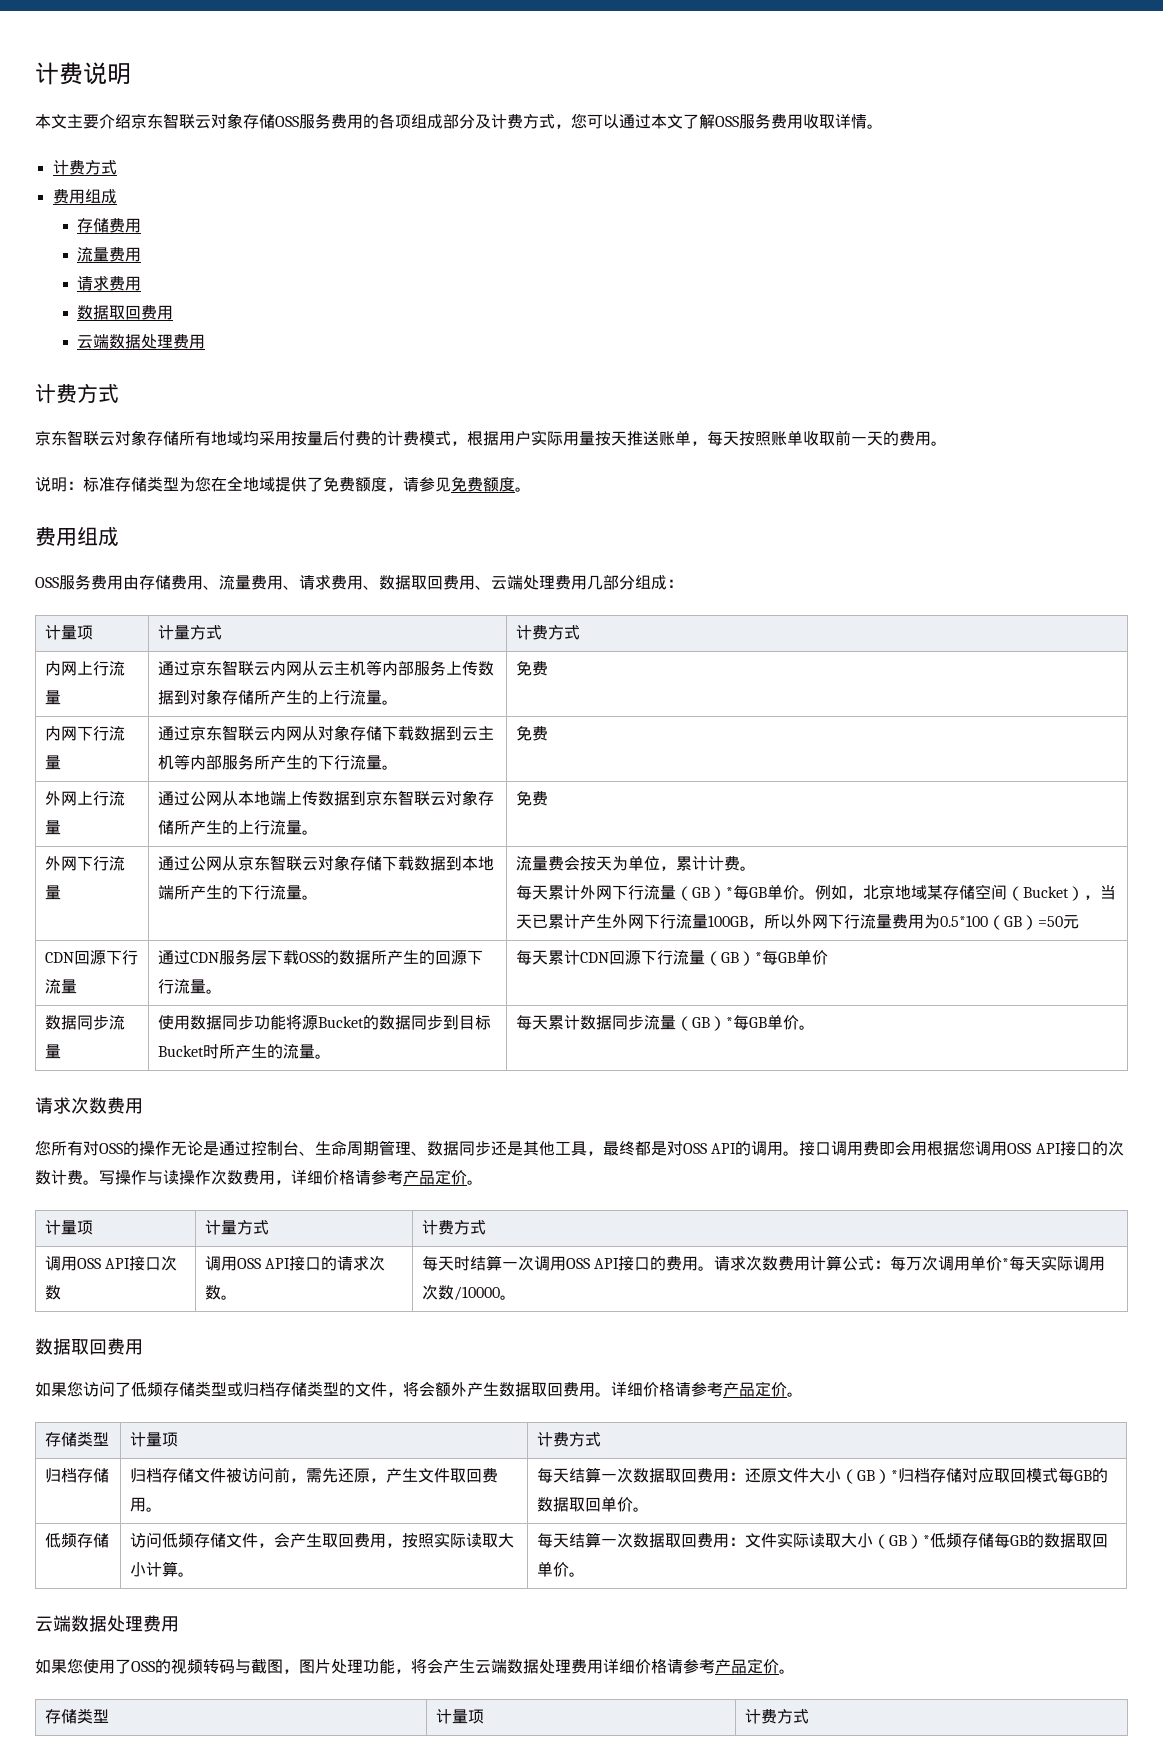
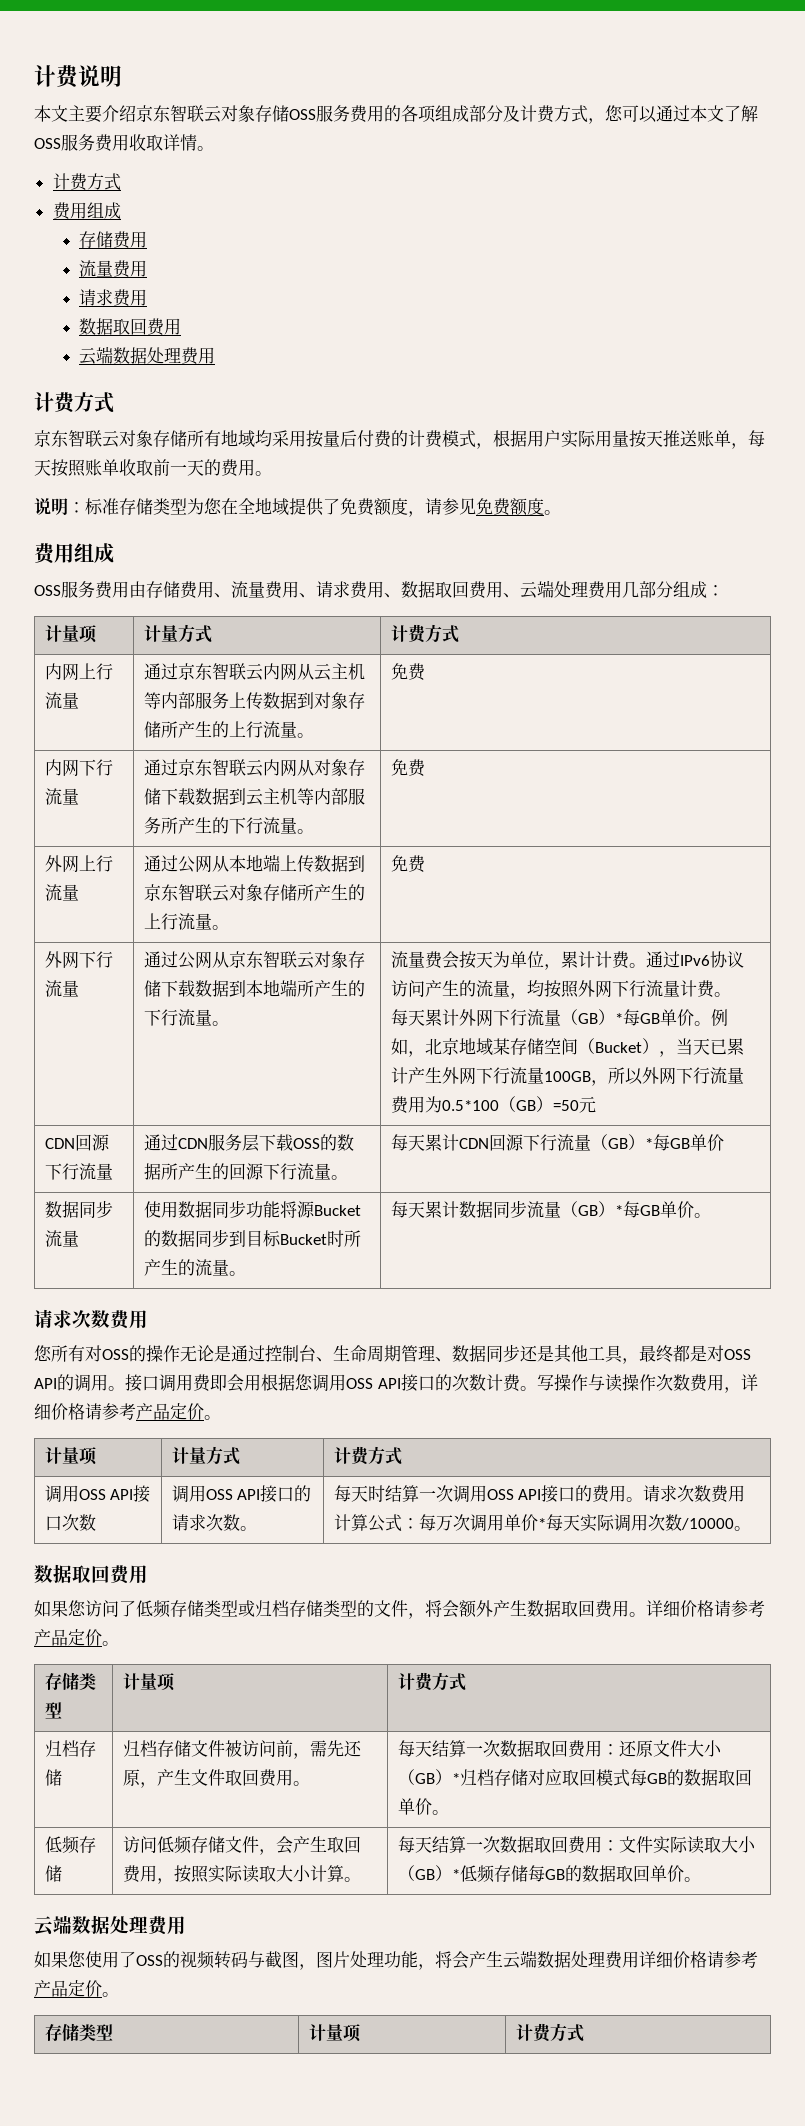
(756, 868) none -> [645,951,744,968] [390,980,731,999] 通过IPv6协议访问产生的流量，均按照外网下行流量计费。

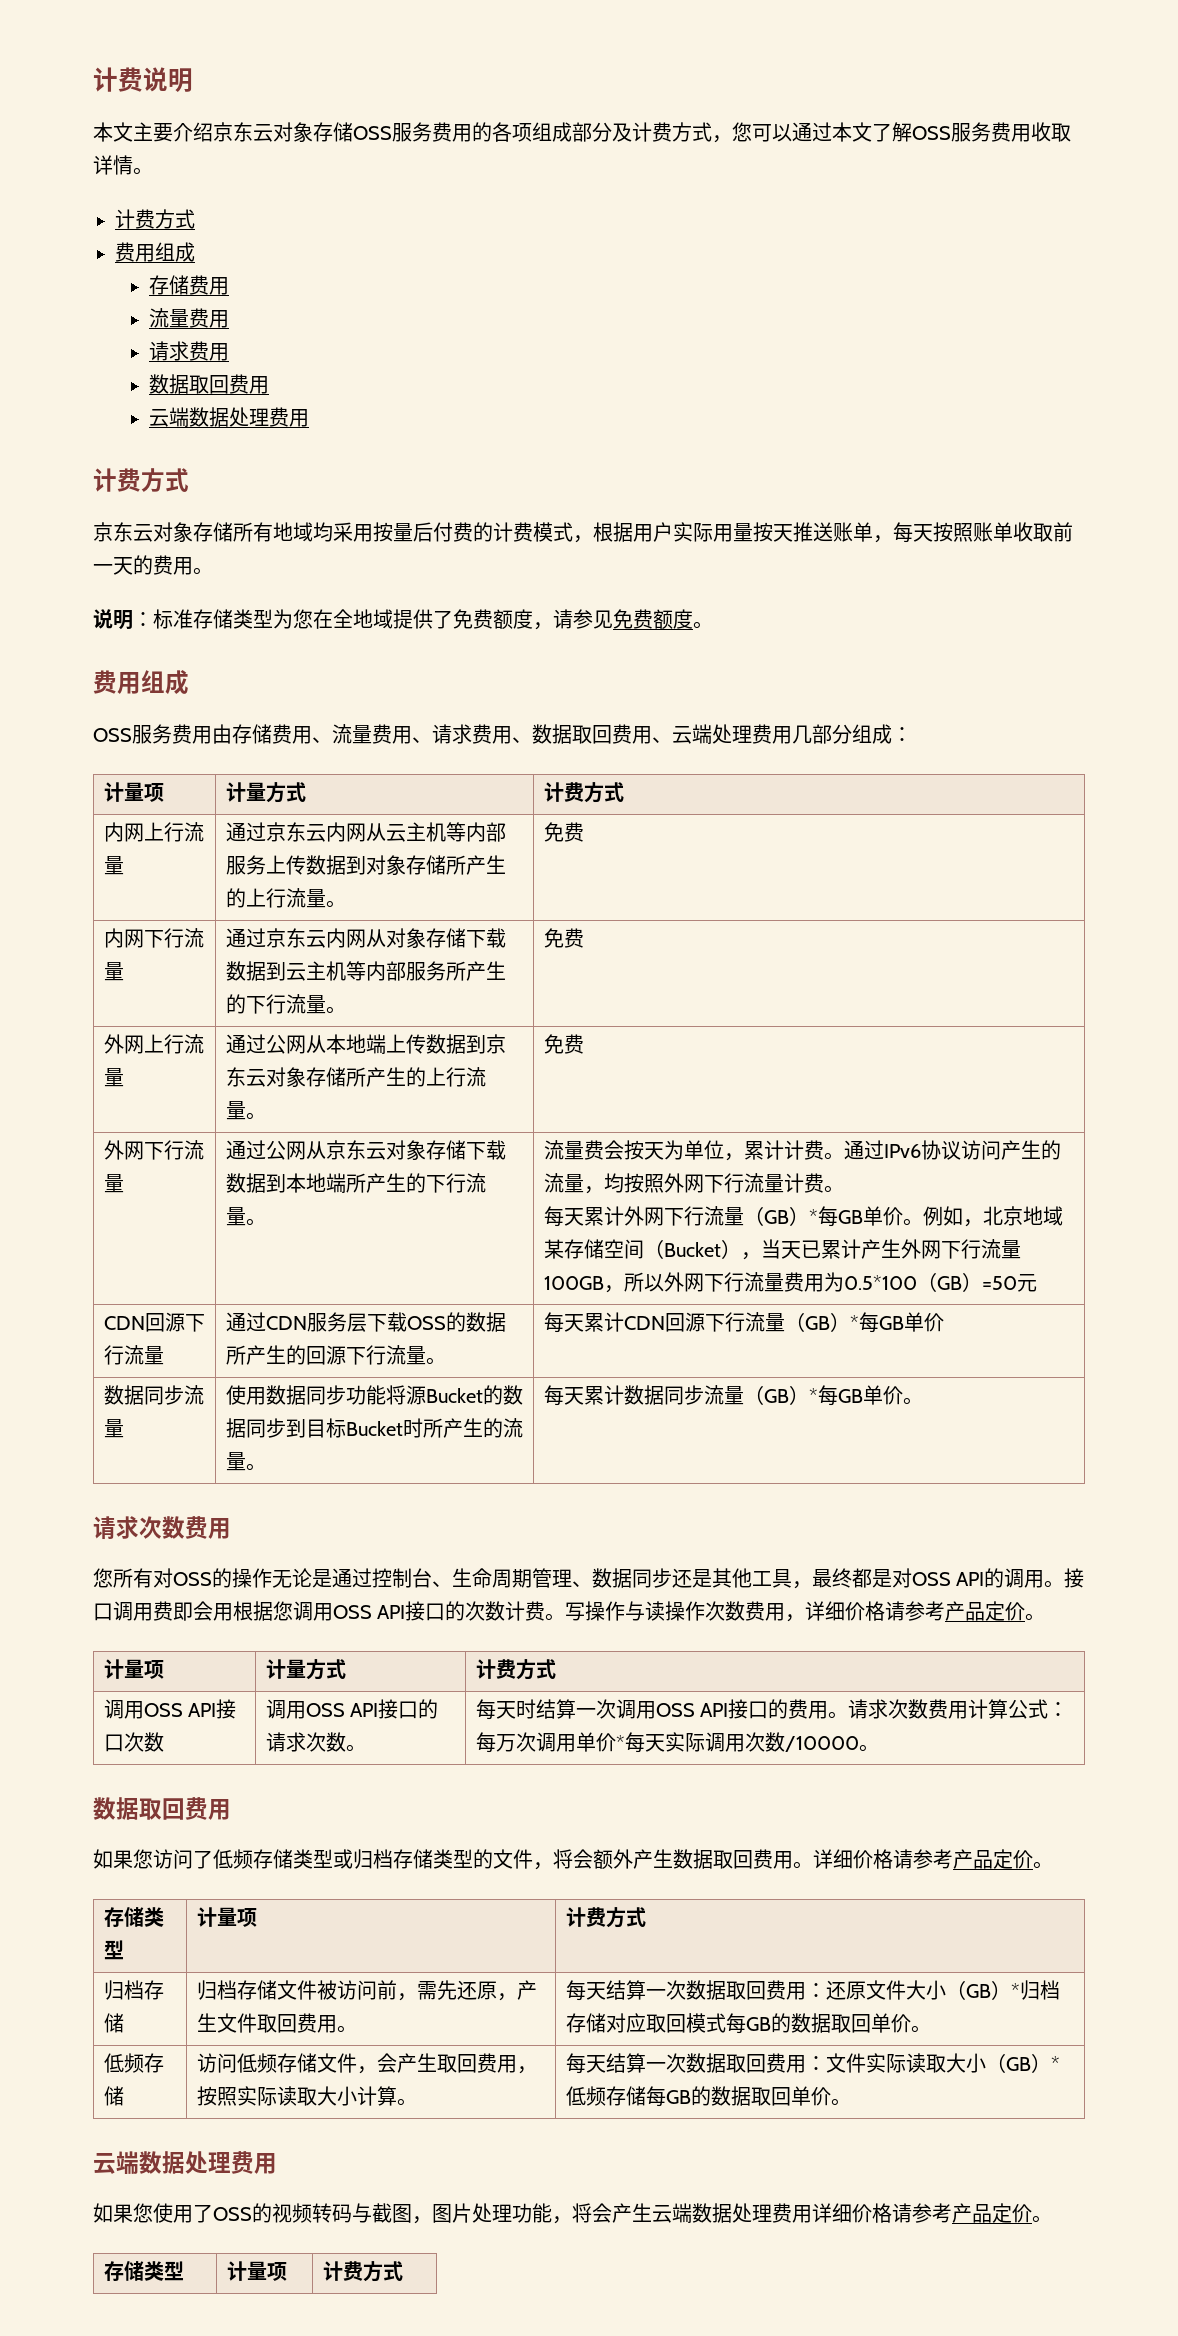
[170,105,204,122] 智联 -> (253, 132) none
[68,430,102,447] 智联 -> (133, 532) none
[211,663,246,680] 智联 -> (306, 832) none
[211,759,246,776] 智联 -> (306, 938) none
[177,884,212,901] 智联 -> (246, 1077) none
[262,951,297,968] 智联 -> (366, 1150) none

